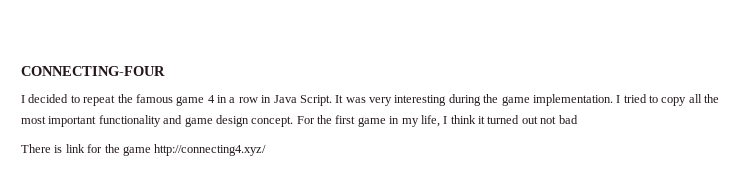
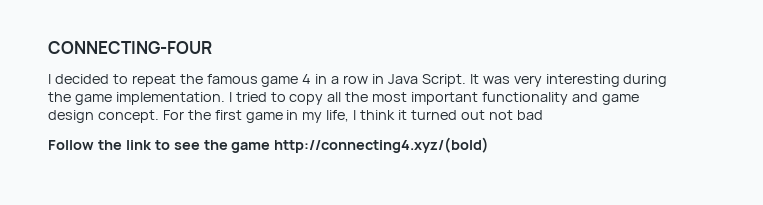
[21,144,267,156] There is link for the game http://connecting4.xyz/ -> [48,137,490,153] Follow the link to see the game http://connecting4.xyz/(bold)

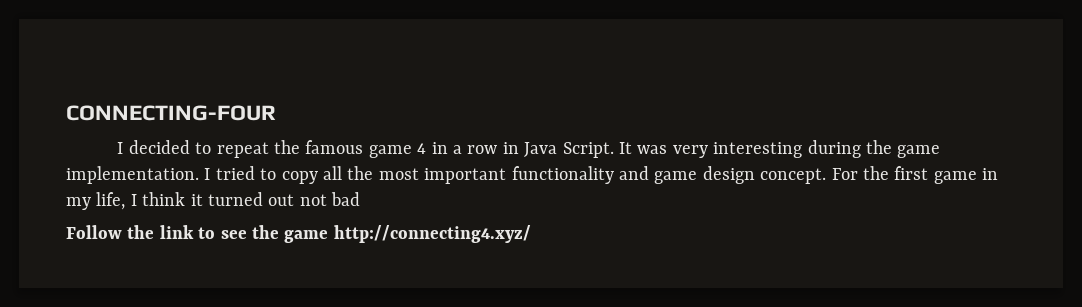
[274,137,490,153] http://connecting4.xyz/(bold) -> [333,225,531,243] http://connecting4.xyz/

